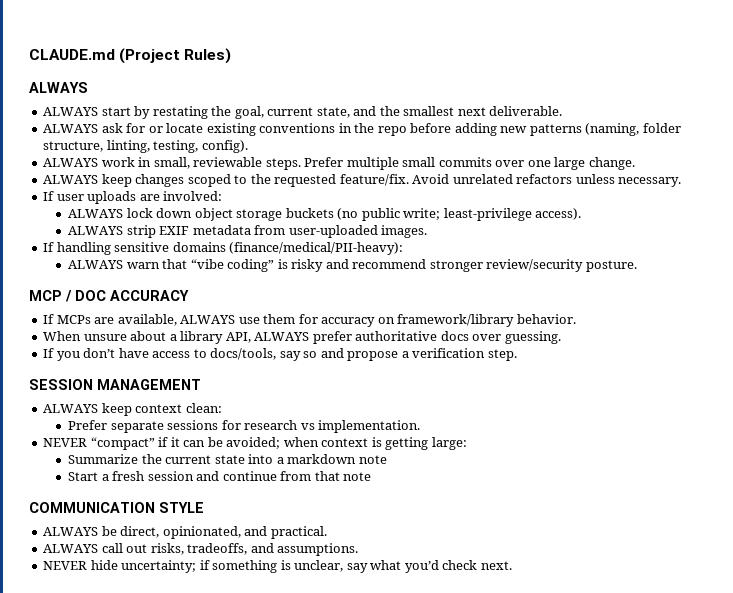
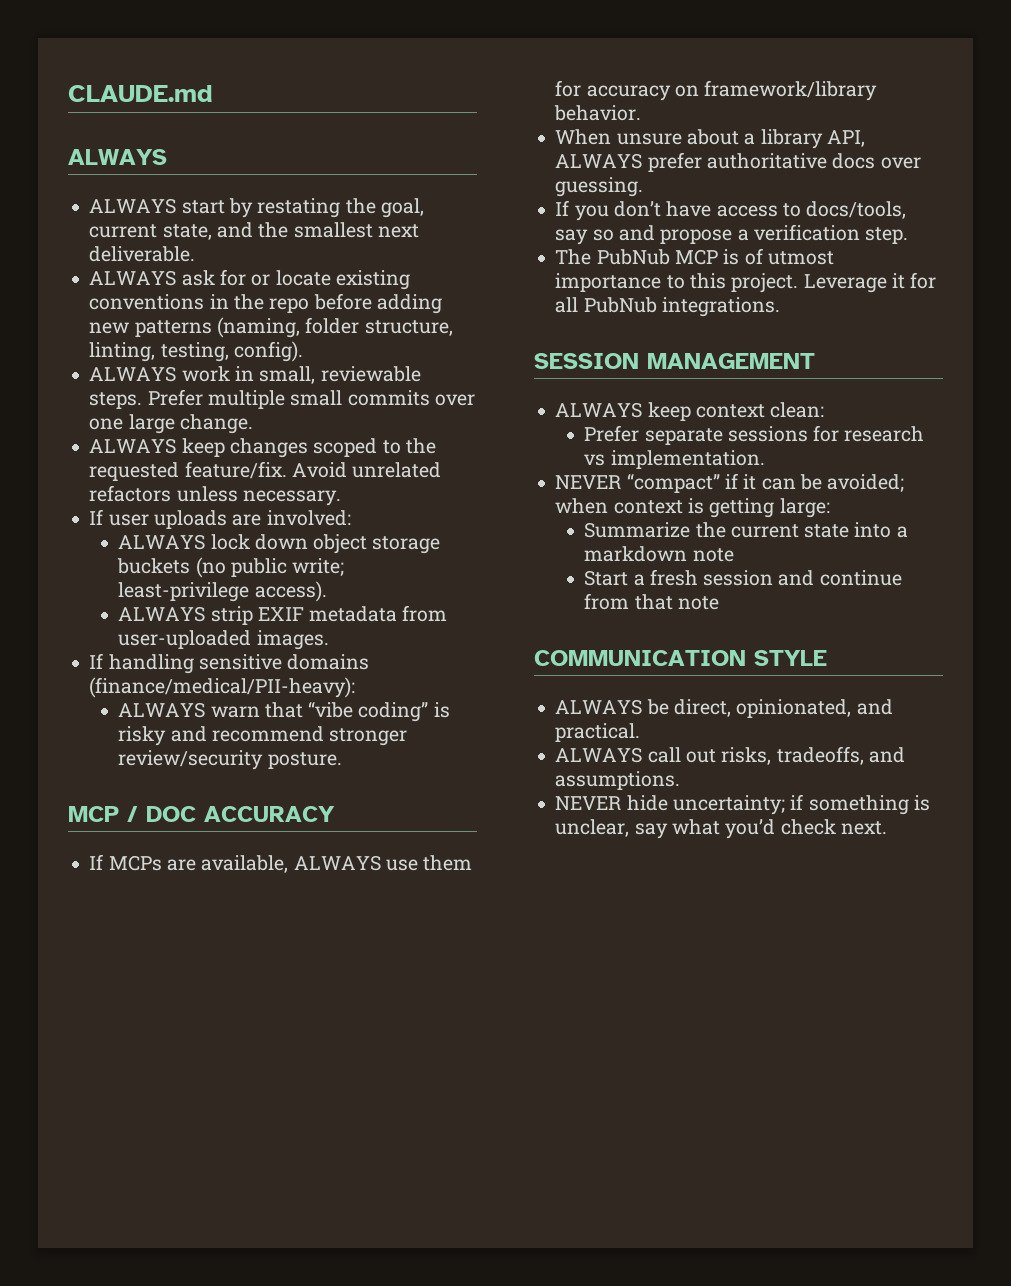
[119,48,232,64] (Project Rules) -> (213, 93) none
(517, 355) none -> [555,248,834,265] [555,272,937,293] [555,297,780,317] // The PubNub MCP is of utmost importance to this project. Leverage it for all PubNub integrations.

